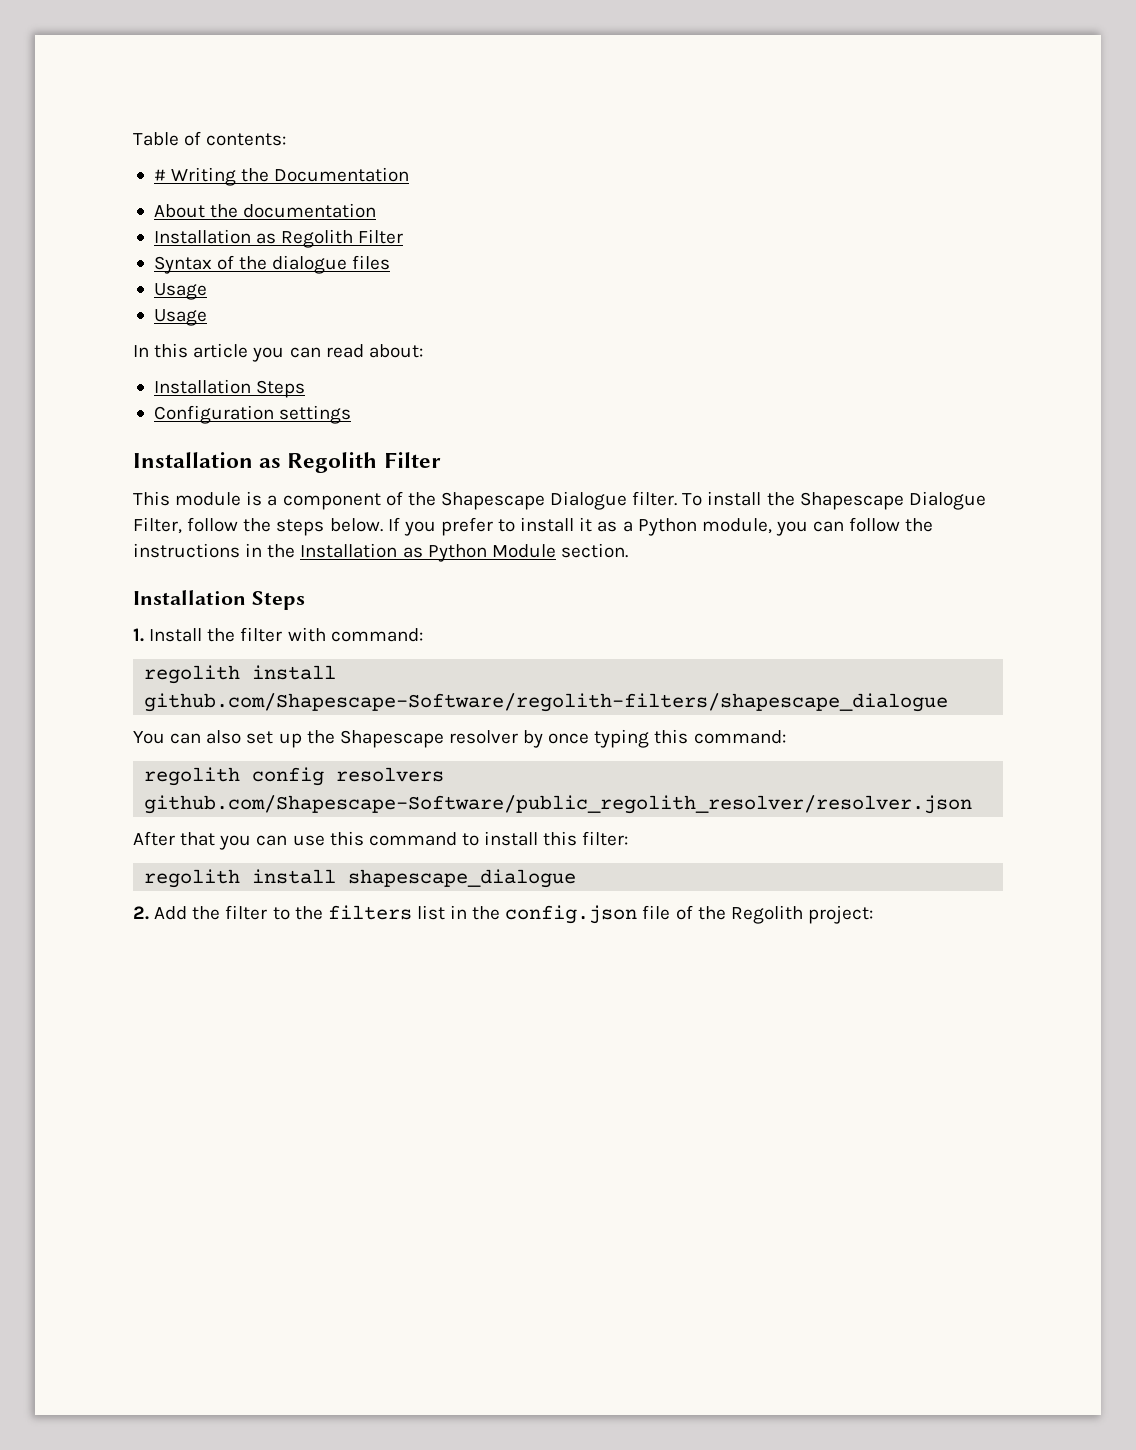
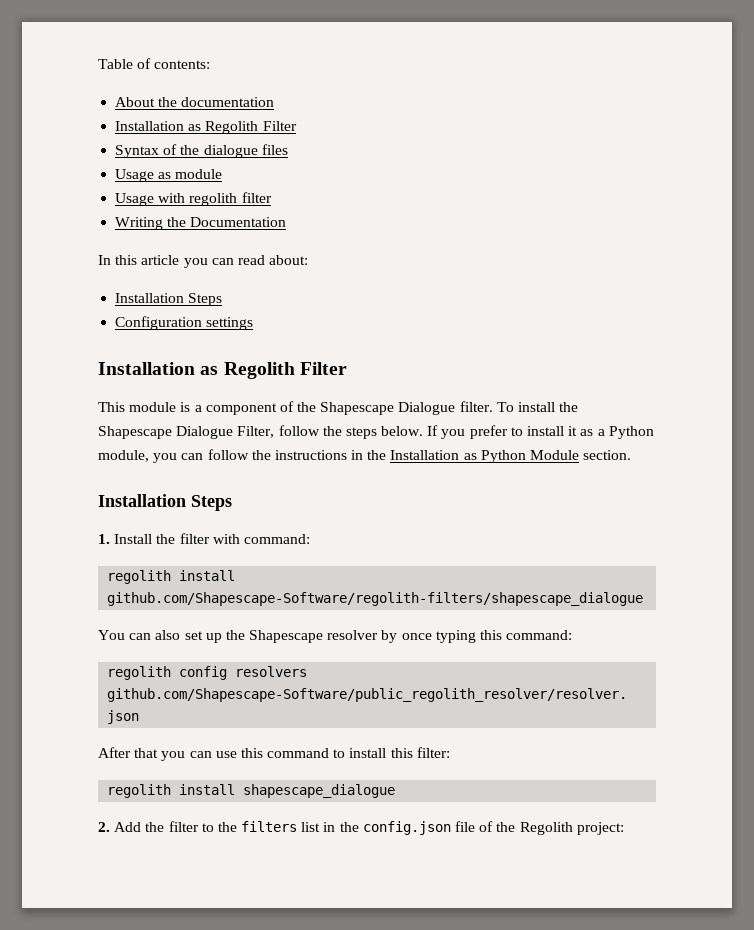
[153,167,410,186] // # Writing the Documentation -> (211, 64) none
[153,309,207,326] // Usage -> [158,169,223,179] [115,192,272,206] [115,217,287,230] as module // Usage with regolith filter // Writing the Documentation

